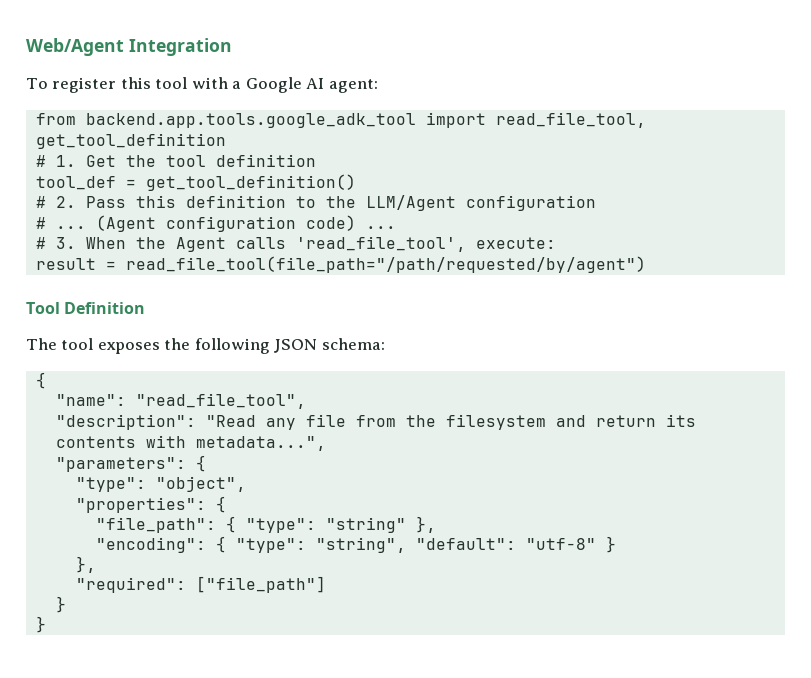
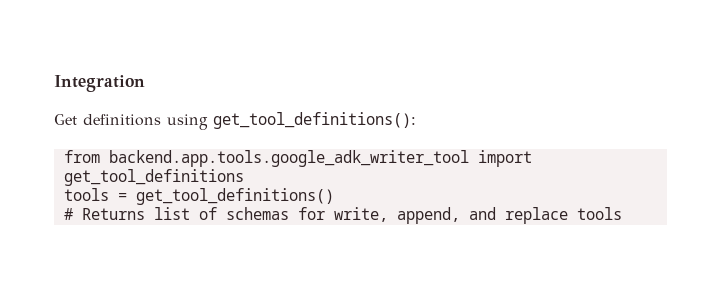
[26,38,124,56] Web/Agent -> (54, 83) none
[26,77,378,93] [35,112,646,128] [35,133,226,149] [35,154,316,167] [35,174,356,191] [35,195,596,211] [35,215,396,232] [35,236,556,252] [35,256,646,273] [26,302,146,314] [26,338,385,354] [35,372,46,389] [55,393,306,409] [55,414,696,430] [55,435,326,451] [55,455,206,472] [75,476,246,492] [75,496,226,513] [95,516,436,533] [95,536,616,553] [75,556,96,573] [75,576,326,593] [55,596,66,613] [35,616,46,633] To register this tool with a Google AI agent: // from backend.app.tools.google_adk_tool import read_file_tool, get_tool_definition // # 1. Get the tool definition // tool_def = get_tool_definition() // # 2. Pass this definition to the LLM/Agent configuration // # ... (Agent configuration code) ... // # 3. When the Agent calls 'read_file_tool', execute: // result = read_file_tool(file_path="/path/requested/by/agent") // Tool Definition // The tool exposes the following JSON schema: // { // "name": "read_file_tool", // "description": "Read any file from the filesystem and return its contents with metadata...", // "parameters": { // "type": "object", // "properties": { // "file_path": { "type": "string" }, // "encoding": { "type": "string", "default": "utf-8" } // }, // "required": ["file_path"] // } // } -> [54,112,416,130] [63,150,532,167] [63,169,244,186] [63,188,334,205] [63,207,622,224] Get definitions using get_tool_definitions(): // from backend.app.tools.google_adk_writer_tool import get_tool_definitions // tools = get_tool_definitions() // # Returns list of schemas for write, append, and replace tools

